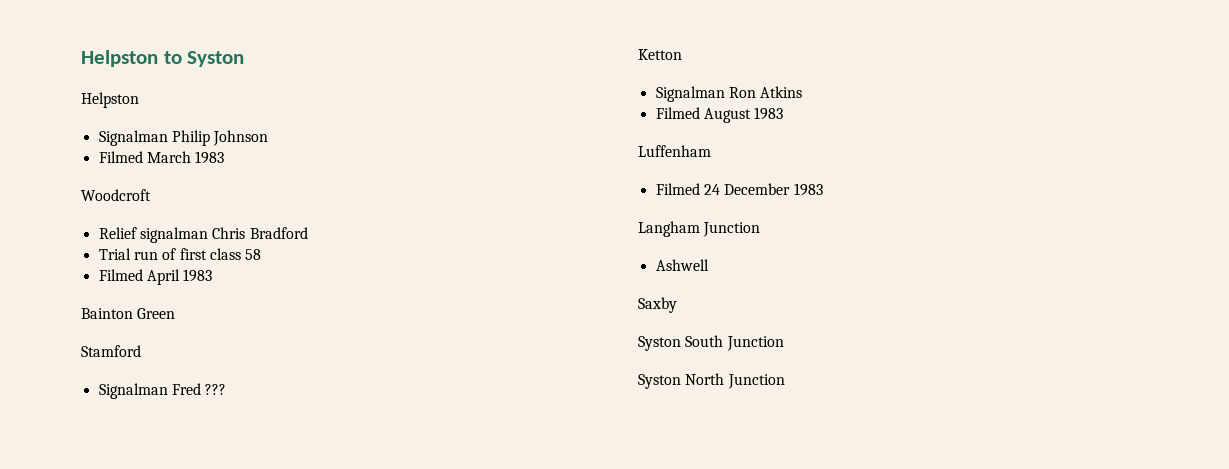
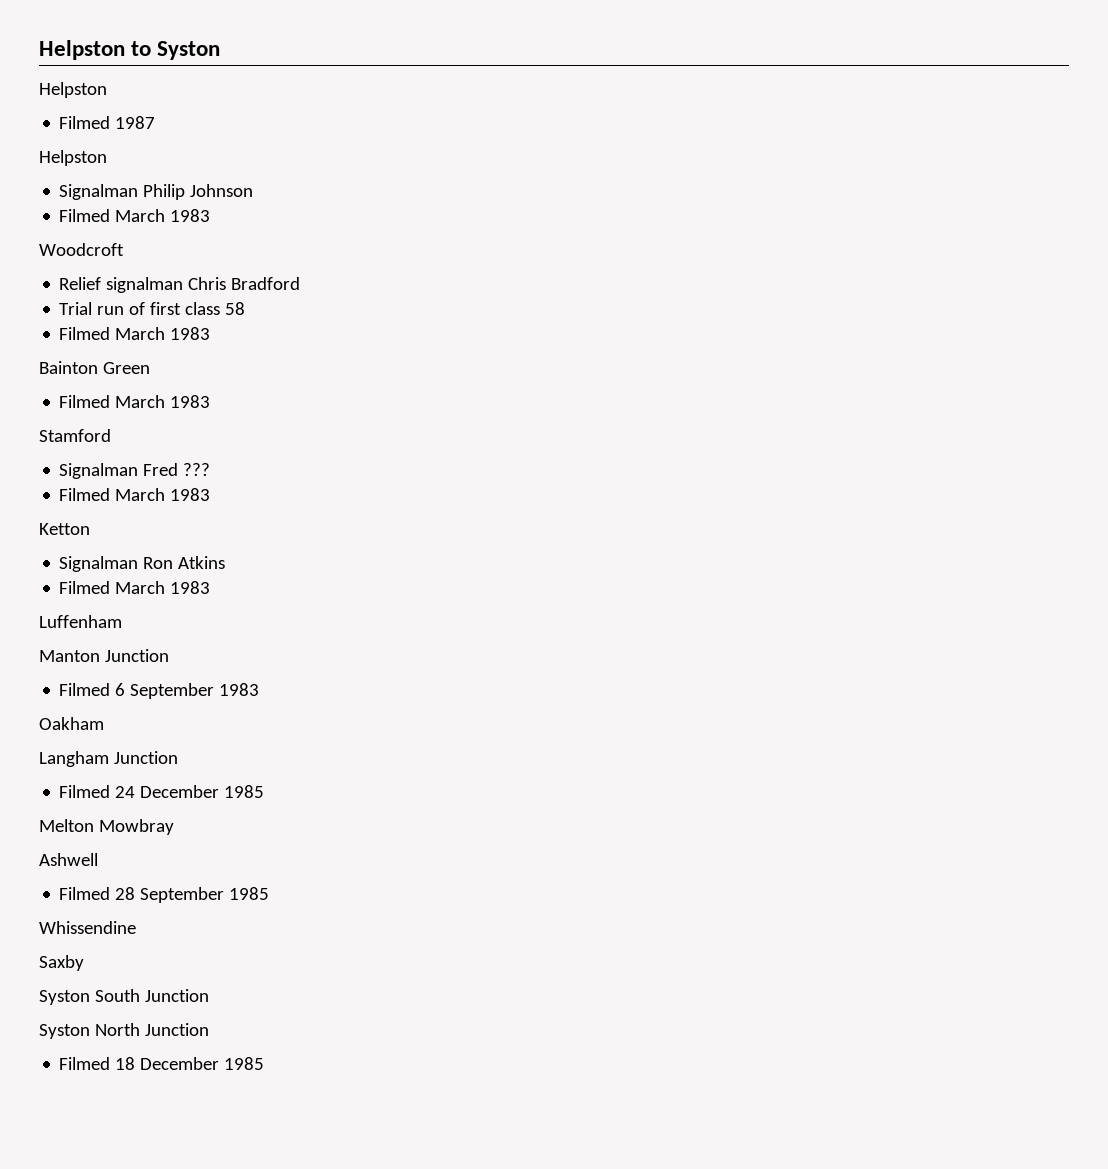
(139, 100) none -> [59,116,156,129] [39,150,107,166] // Filmed 1987 // Helpston
[146,269,180,285] April -> [115,327,166,340] March
(176, 313) none -> [59,395,211,408] // Filmed March 1983
(227, 389) none -> [59,488,211,501] // Filmed March 1983
[703,108,751,123] August -> [115,581,166,594] March
[655,183,823,196] // Filmed 24 December 1983 -> [39,649,169,662] [59,683,260,699] [39,717,104,730] // Manton Junction // Filmed 6 September 1983 // Oakham
[655,259,709,271] Ashwell -> [59,785,265,798] [39,819,174,835] [39,853,98,866] [59,887,270,903] [39,921,136,934] Filmed 24 December 1985 // Melton Mowbray // Ashwell // Filmed 28 September 1985 // Whissendine
(785, 381) none -> [59,1057,265,1070] // Filmed 18 December 1985

